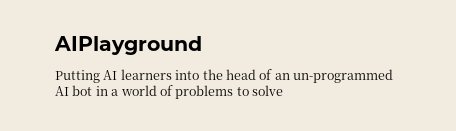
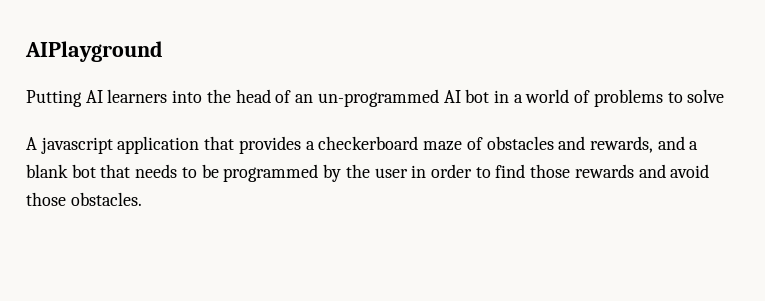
(283, 90) none -> [26,136,699,154] [26,164,710,182] [26,192,142,206] // A javascript application that provides a checkerboard maze of obstacles and rewards, and a blank bot that needs to be programmed by the user in order to find those rewards and avoid those obstacles.

